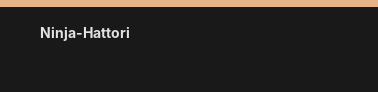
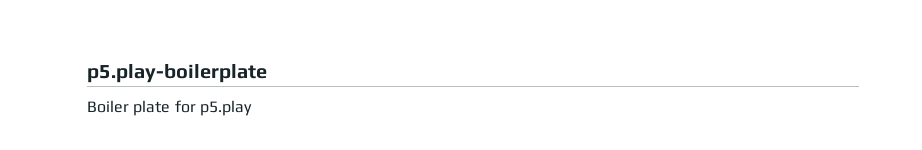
[40,26,130,41] Ninja-Hattori -> [87,64,267,83] [87,100,252,116] p5.play-boilerplate // Boiler plate for p5.play

